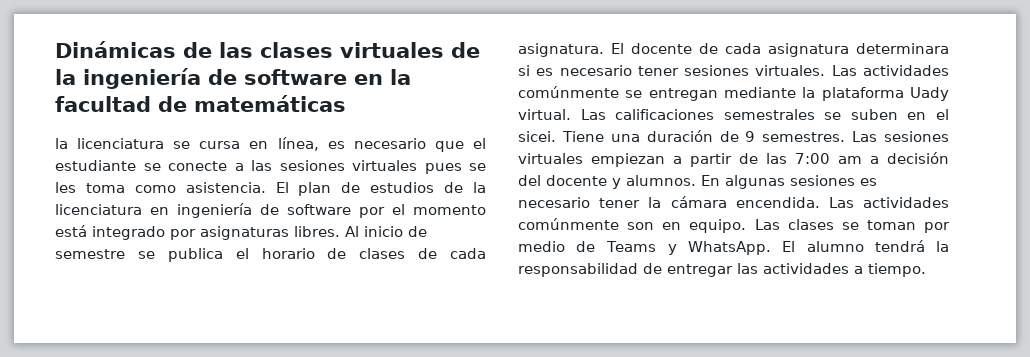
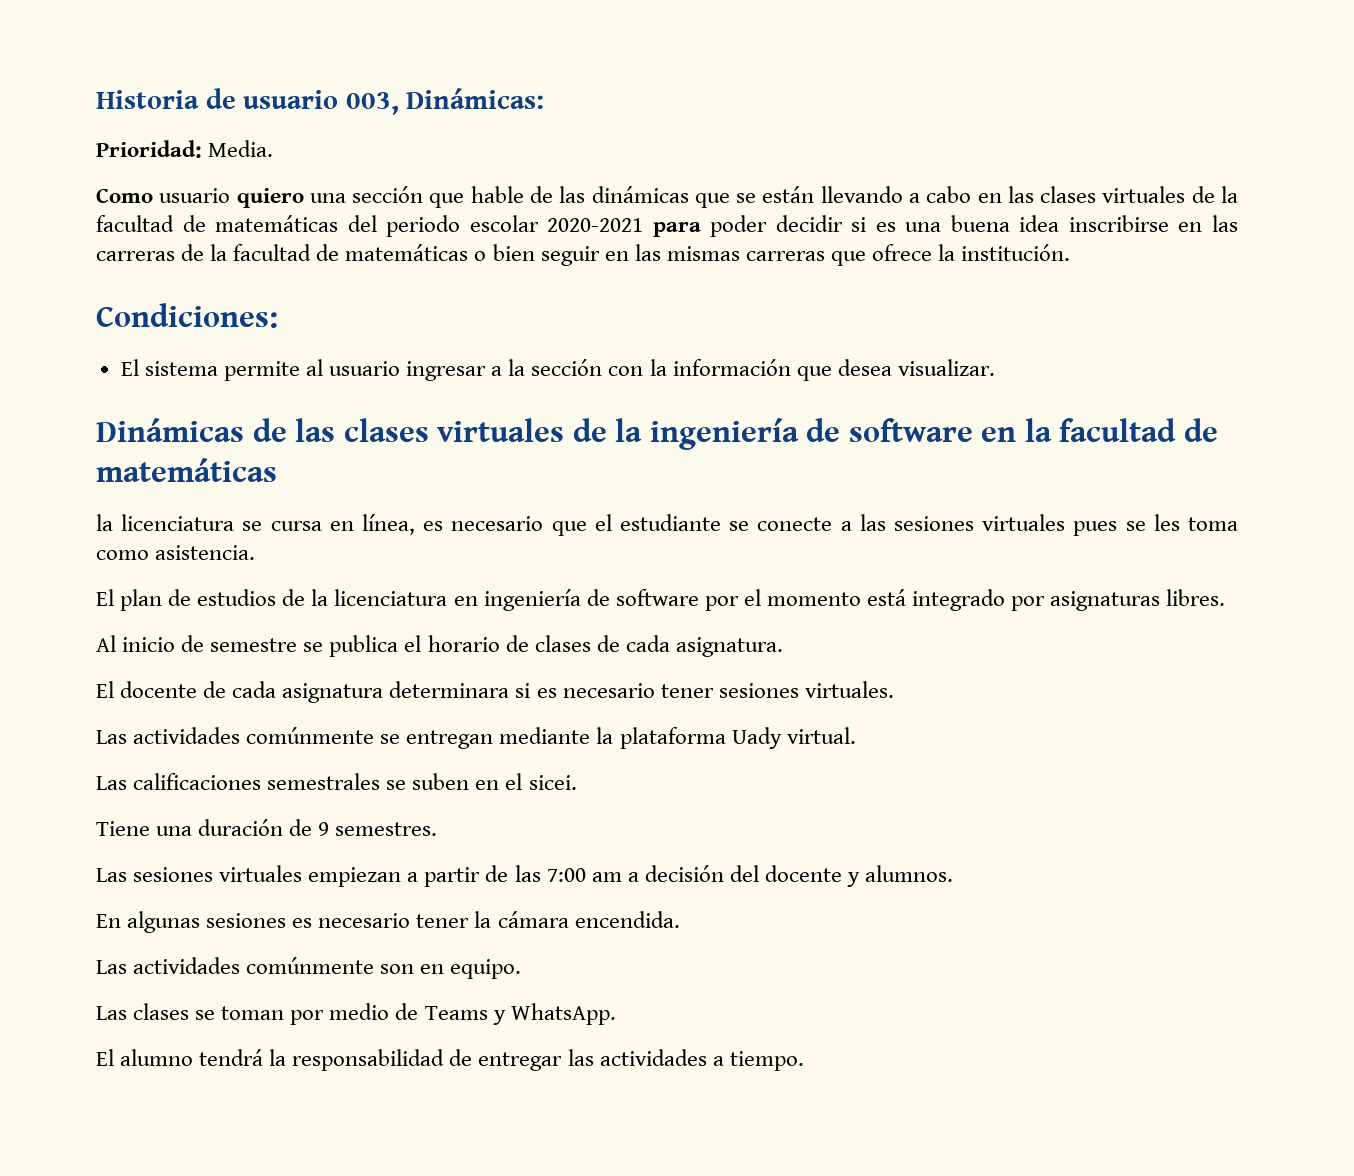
(55, 49) none -> [96,88,545,115] [96,140,274,158] [96,186,1239,208] [96,215,1238,237] [96,244,1071,266] [96,303,278,328] [120,359,995,381] Historia de usuario 003, Dinámicas: // Prioridad: Media. // Como usuario quiero una sección que hable de las dinámicas que se están llevando a cabo en las clases virtuales de la facultad de matemáticas del periodo escolar 2020-2021 para poder decidir si es una buena idea inscribirse en las carreras de la facultad de matemáticas o bien seguir en las mismas carreras que ofrece la institución. // Condiciones: // El sistema permite al usuario ingresar a la sección con la información que desea visualizar. //
(266, 187) none -> (256, 552) //
(340, 231) none -> (1226, 597) //
(604, 50) none -> (783, 647) //
(826, 70) none -> (894, 689) //
(571, 114) none -> (856, 735) //
(556, 136) none -> (577, 782) //
(846, 137) none -> (438, 829) //
(696, 180) none -> (954, 873) //
(820, 202) none -> (680, 919) //
(747, 226) none -> (522, 969) //
(771, 248) none -> (616, 1014) //

